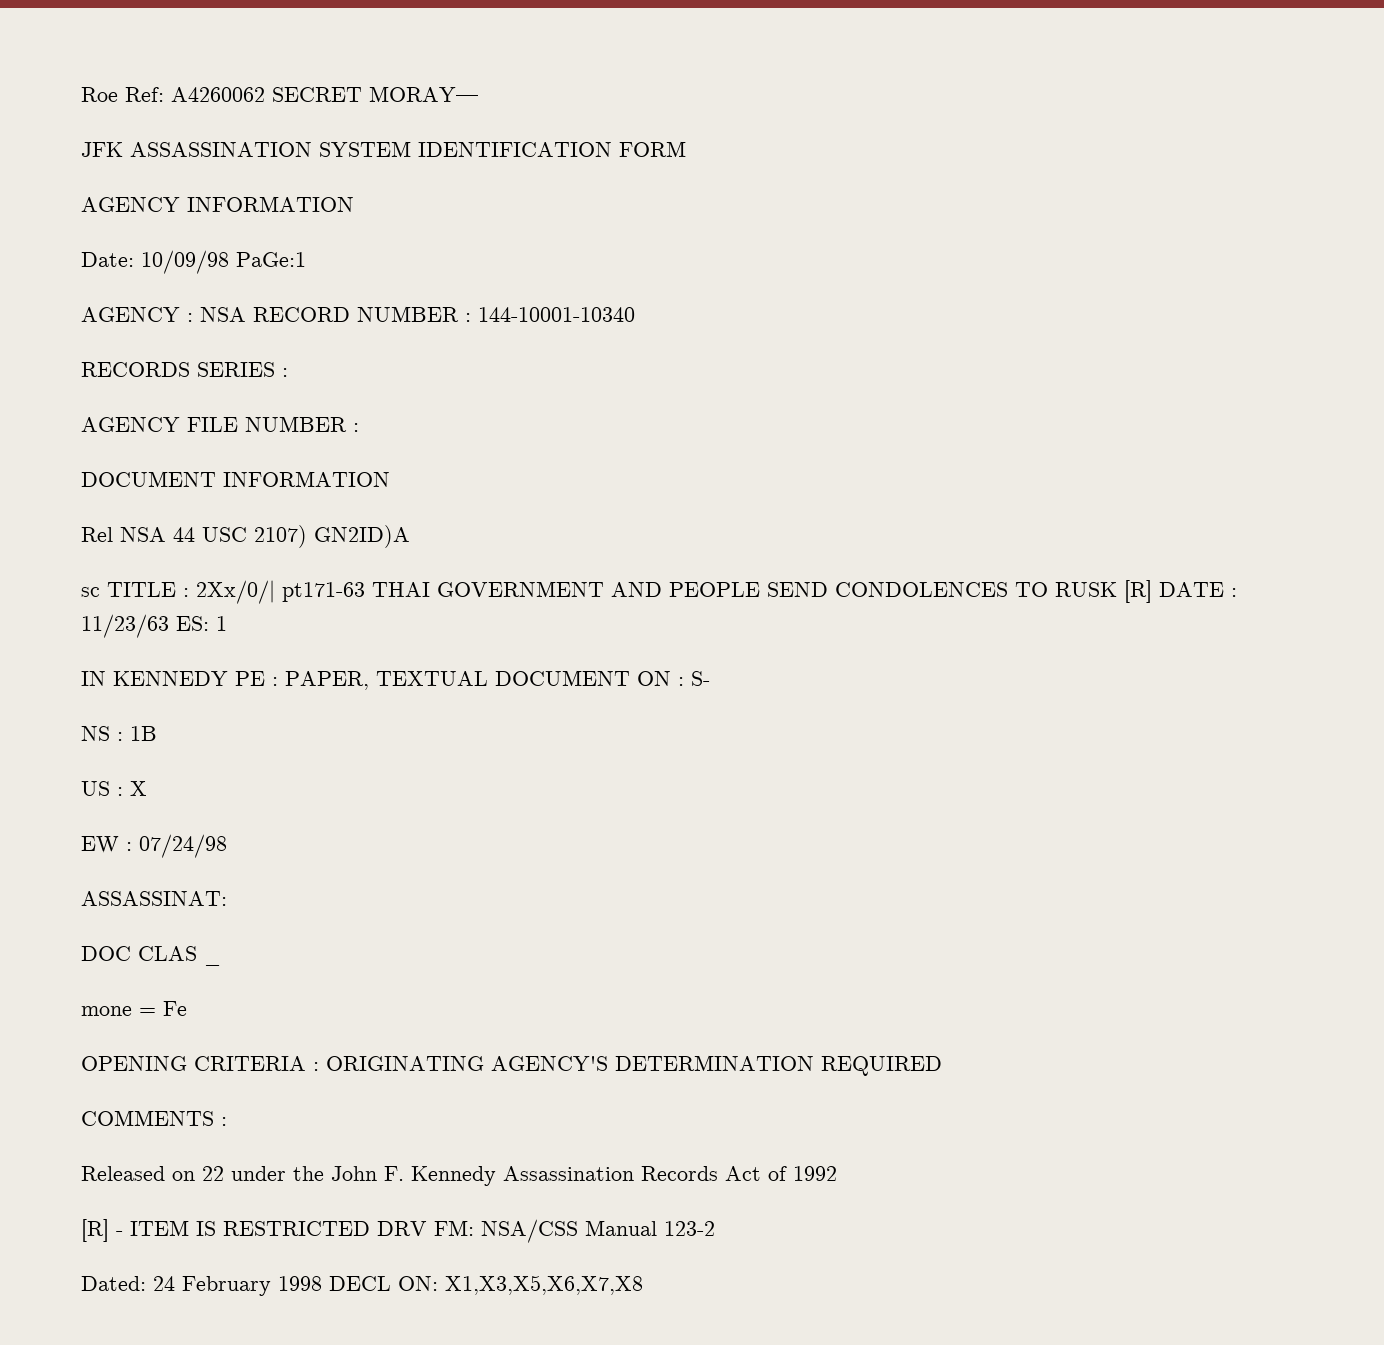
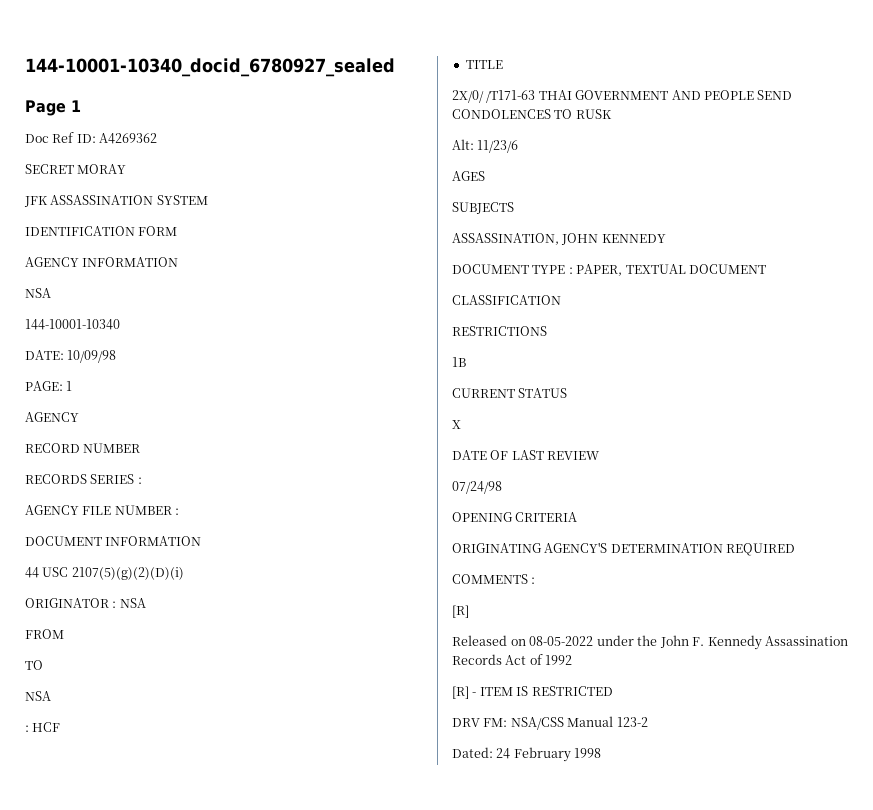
[81,86,478,102] Roe Ref: A4260062 SECRET MORAY— -> [25,58,395,77] [25,100,81,116] [25,132,158,144] [25,164,127,174] 144-10001-10340_docid_6780927_sealed // Page 1 // Doc Ref ID: A4269362 // SECRET MORAY
(411, 149) none -> (208, 200) //
[81,252,134,267] Date: -> [25,288,51,298] [25,319,120,330] [25,350,64,360] NSA // 144-10001-10340 // DATE:
[236,252,306,267] [81,307,246,322] PaGe:1 // AGENCY : NSA -> [25,381,73,391] [25,412,79,422] // PAGE: 1 // AGENCY //
[465,307,635,322] : 144-10001-10340 -> (141, 448) none
[81,525,410,548] [81,580,365,604] Rel NSA 44 USC 2107) GN2ID)A // sc TITLE : 2Xx/0/| pt171-63 -> [25,567,184,580] [25,598,146,608] [25,629,64,639] [25,660,43,670] [25,691,51,701] [25,722,61,732] [465,60,503,69] [452,90,536,103] 44 USC 2107(5)(g)(2)(D)(i) // ORIGINATOR : NSA // FROM // TO // NSA // : HCF // TITLE // 2X/0/ /T171-63
[1124,580,1237,603] [81,614,227,638] [81,671,106,686] [R] DATE : 11/23/63 ES: 1 // IN -> [452,139,519,153] [452,171,485,181] [452,202,514,214] [452,233,599,245] // Alt: 11/23/6 // AGES // SUBJECTS // ASSASSINATION, JOHN
[235,671,265,686] PE -> [452,264,566,274] // DOCUMENT TYPE
[637,671,710,686] [81,726,123,741] ON : S- // NS : -> [452,295,561,305] [452,326,547,336] // CLASSIFICATION // RESTRICTIONS //
[81,781,123,796] US : -> [452,388,568,398] CURRENT STATUS //
[81,834,227,858] [81,891,227,906] [81,946,197,961] [204,961,221,966] [81,1001,187,1016] EW : 07/24/98 // ASSASSINAT: // DOC CLAS _ // mone = Fe -> [452,450,601,460] [452,481,502,494] DATE OF LAST REVIEW // 07/24/98
[313,1062,319,1071] : -> (578, 517) //
(227, 1121) none -> [452,605,469,618] // [R]
[202,1166,224,1181] 22 -> [529,636,593,646] 08-05-2022
(370, 1228) none -> (613, 691) //
[329,1275,643,1295] DECL ON: X1,X3,X5,X6,X7,X8 -> (602, 753) none

